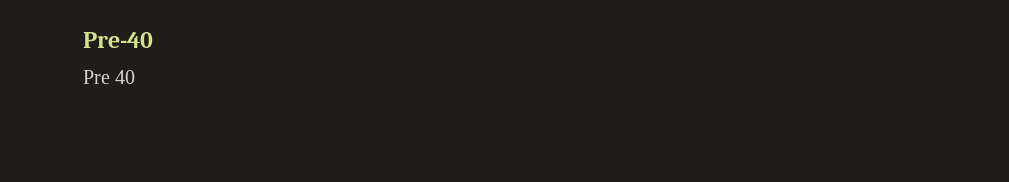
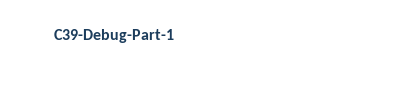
[83,32,153,48] [83,70,136,84] Pre-40 // Pre 40 -> [54,29,174,43] C39-Debug-Part-1

